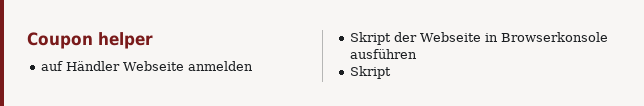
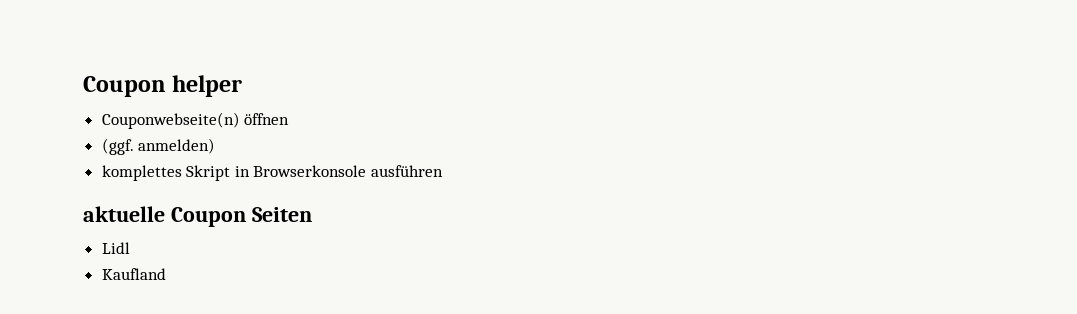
[41,61,254,71] [350,32,609,45] [350,49,418,59] [350,66,392,79] auf Händler Webseite anmelden // Skript der Webseite in Browserkonsole ausführen // Skript -> [101,112,290,129] [101,138,216,155] [101,165,444,181] [83,206,312,227] [101,242,130,254] [101,268,166,280] Couponwebseite(n) öffnen // (ggf. anmelden) // komplettes Skript in Browserkonsole ausführen // aktuelle Coupon Seiten // Lidl // Kaufland

